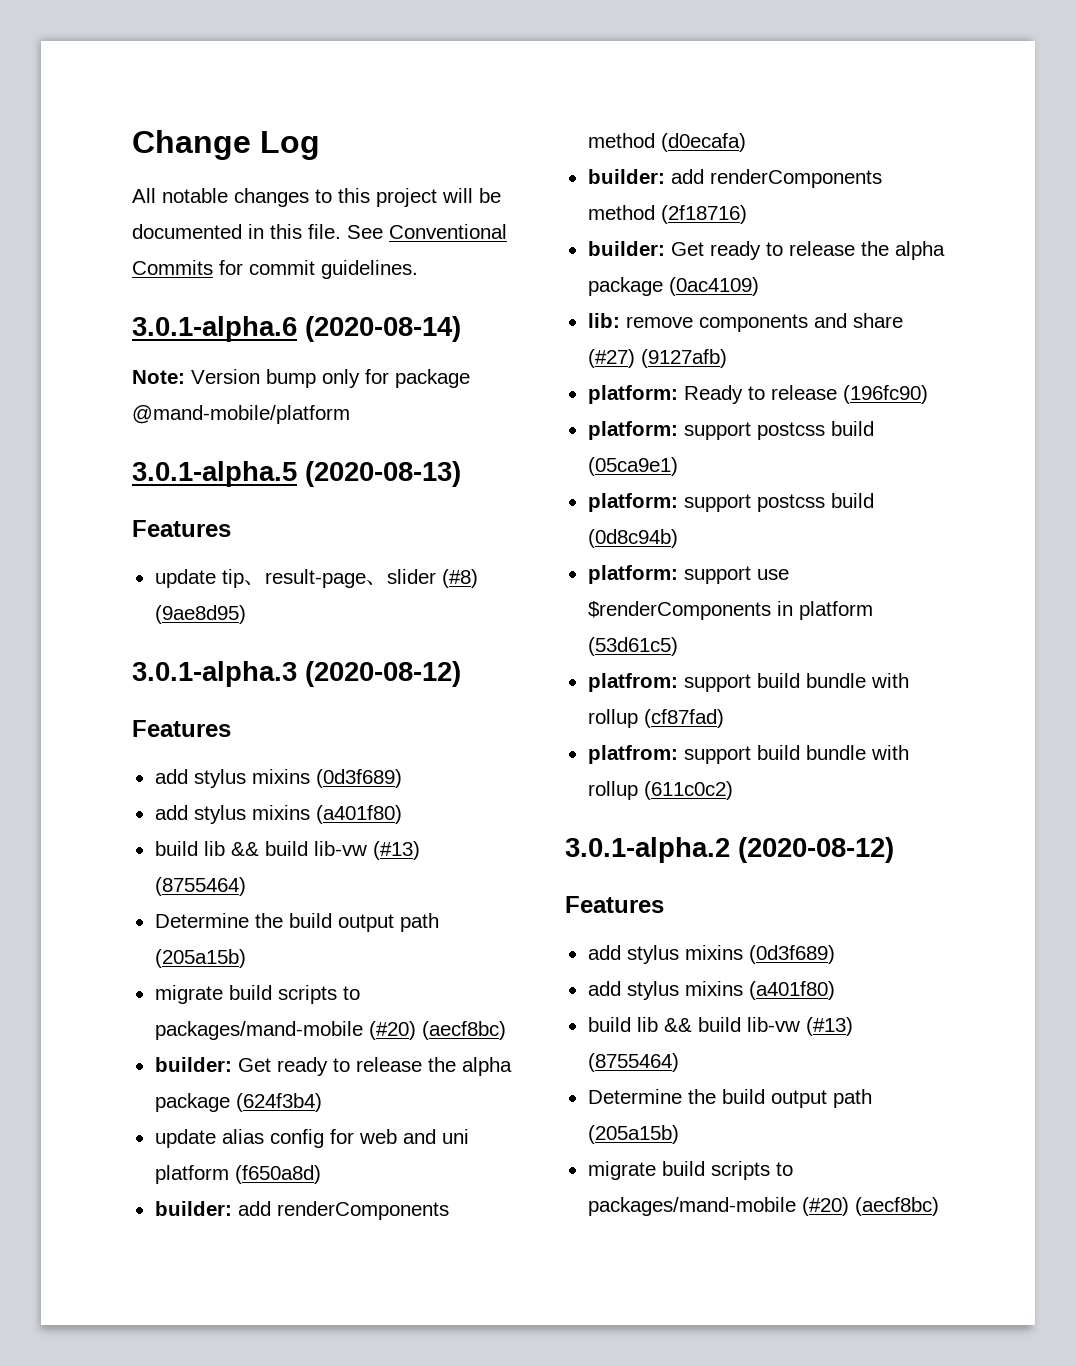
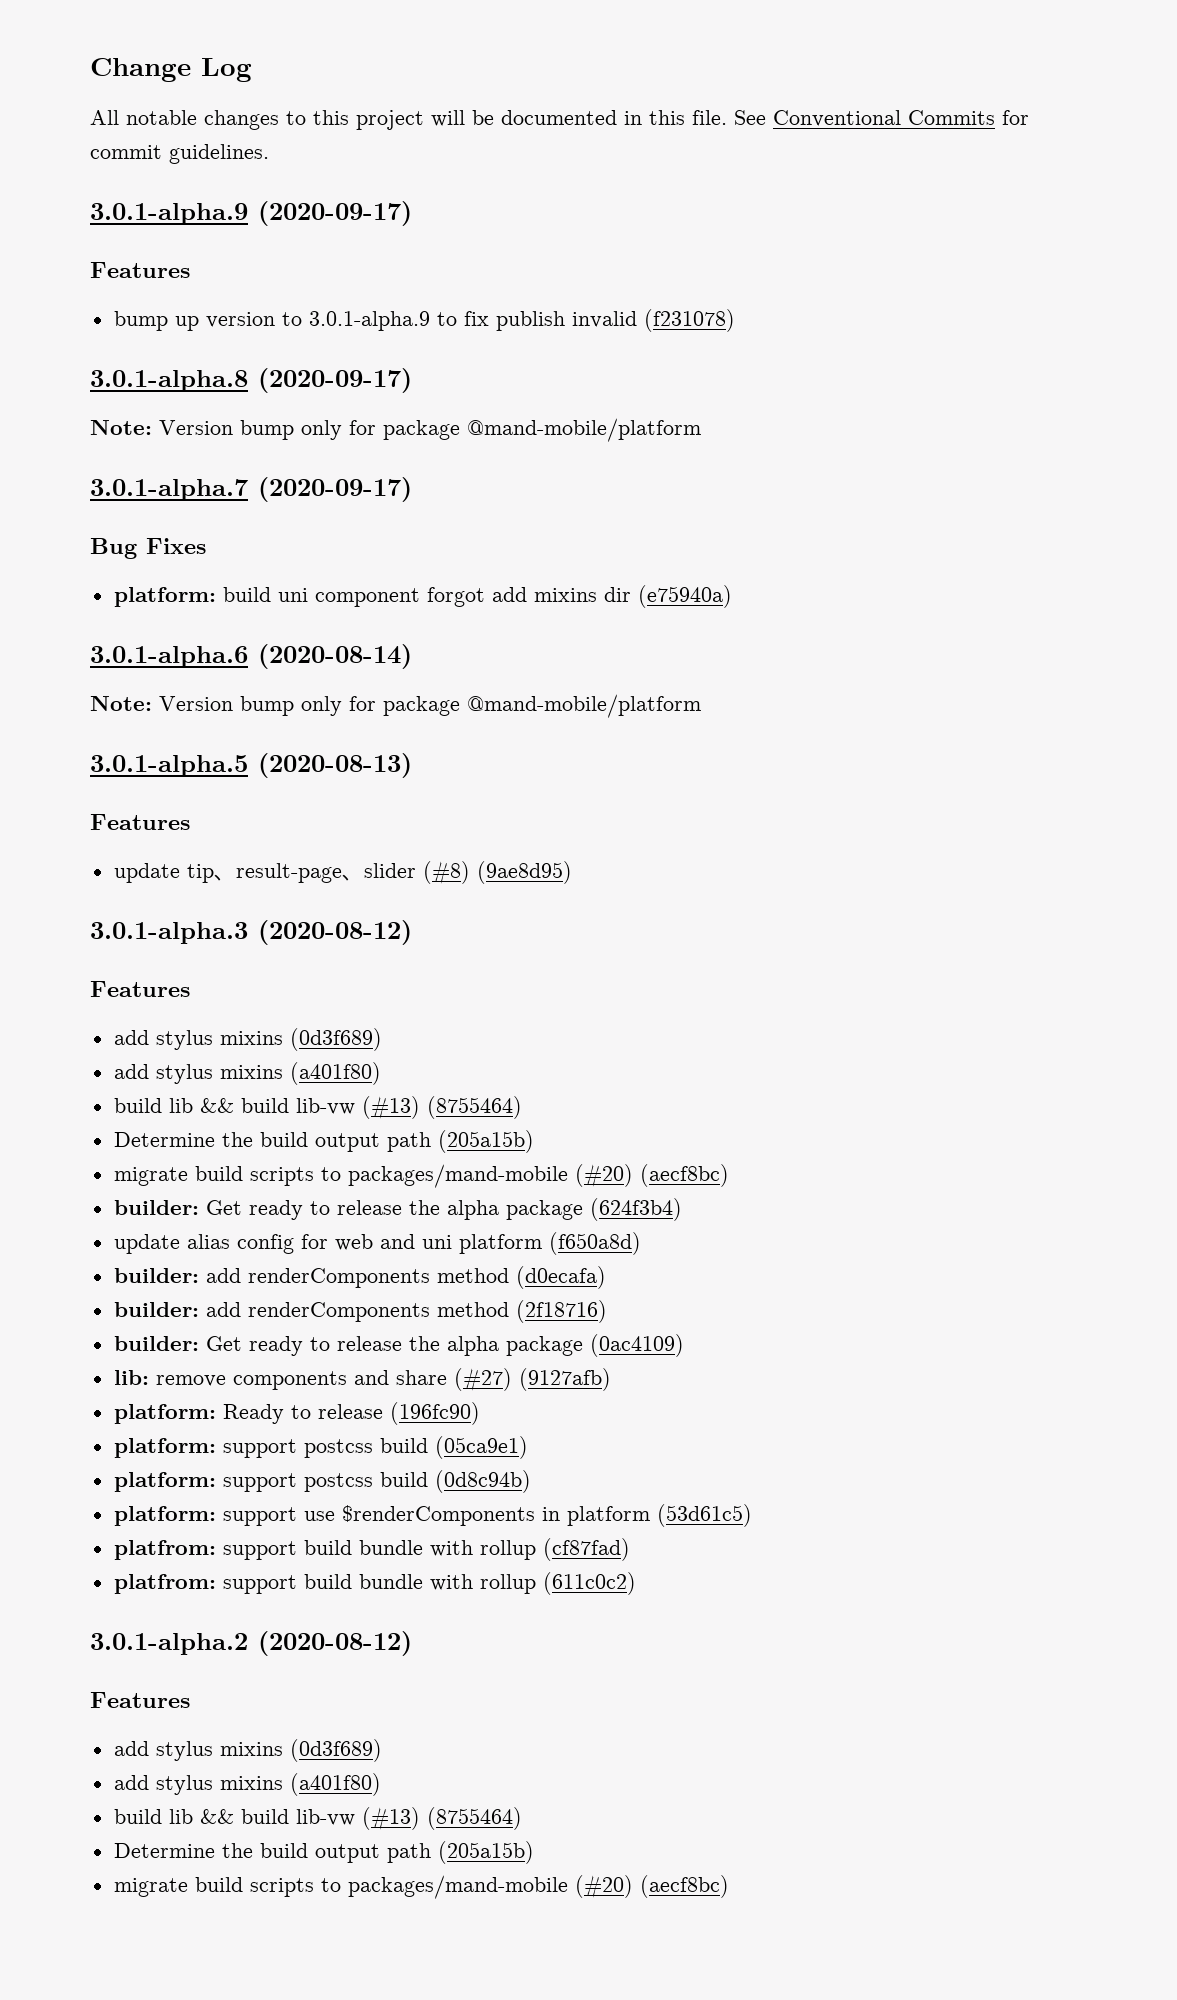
(418, 269) none -> [90,201,412,226] [90,262,190,278] [113,309,735,332] [90,368,412,393] [90,418,701,442] [90,477,412,502] [90,538,206,559] [113,585,732,608] // 3.0.1-alpha.9 (2020-09-17) // Features // bump up version to 3.0.1-alpha.9 to fix publish invalid (f231078) // 3.0.1-alpha.8 (2020-09-17) // Note: Version bump only for package @mand-mobile/platform // 3.0.1-alpha.7 (2020-09-17) // Bug Fixes // platform: build uni component forgot add mixins dir (e75940a)

